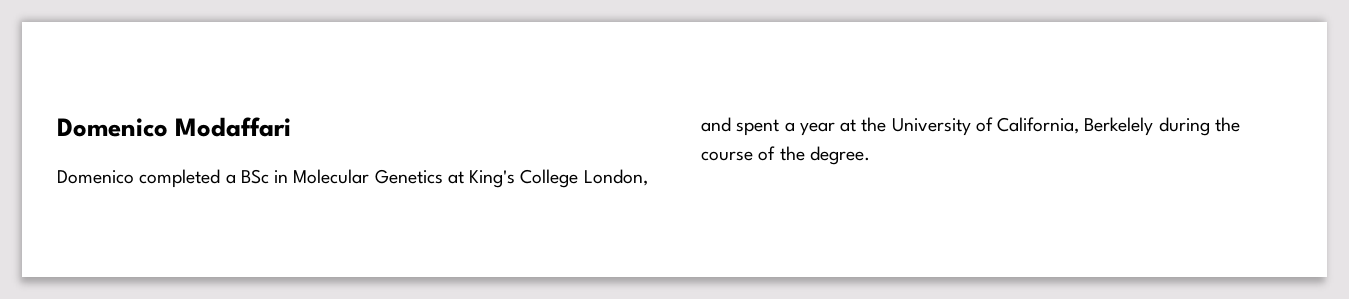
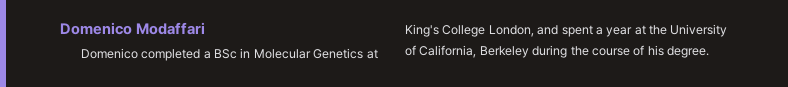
[1084,117,1154,136] Berkelely -> [479,46,529,58] Berkeley
[779,146,805,161] the -> [647,45,664,56] his

